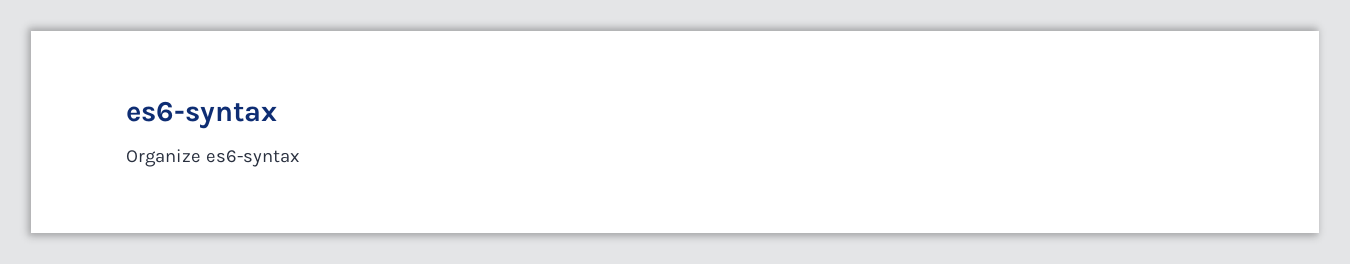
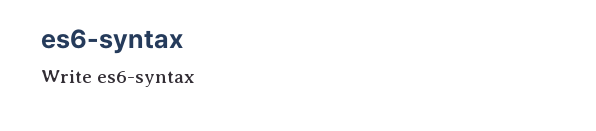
[126,149,201,167] Organize -> [41,70,92,83] Write

